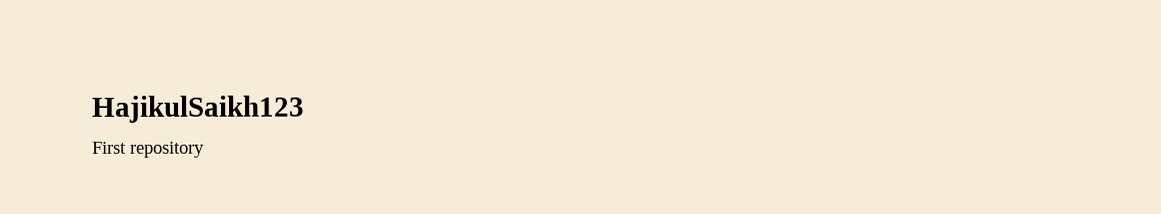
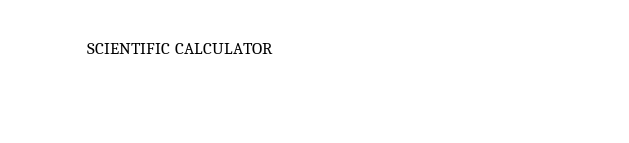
[91,95,305,123] [92,141,205,158] HajikulSaikh123 // First repository -> [87,43,273,54] SCIENTIFIC CALCULATOR

